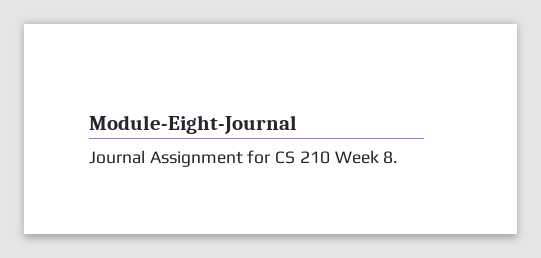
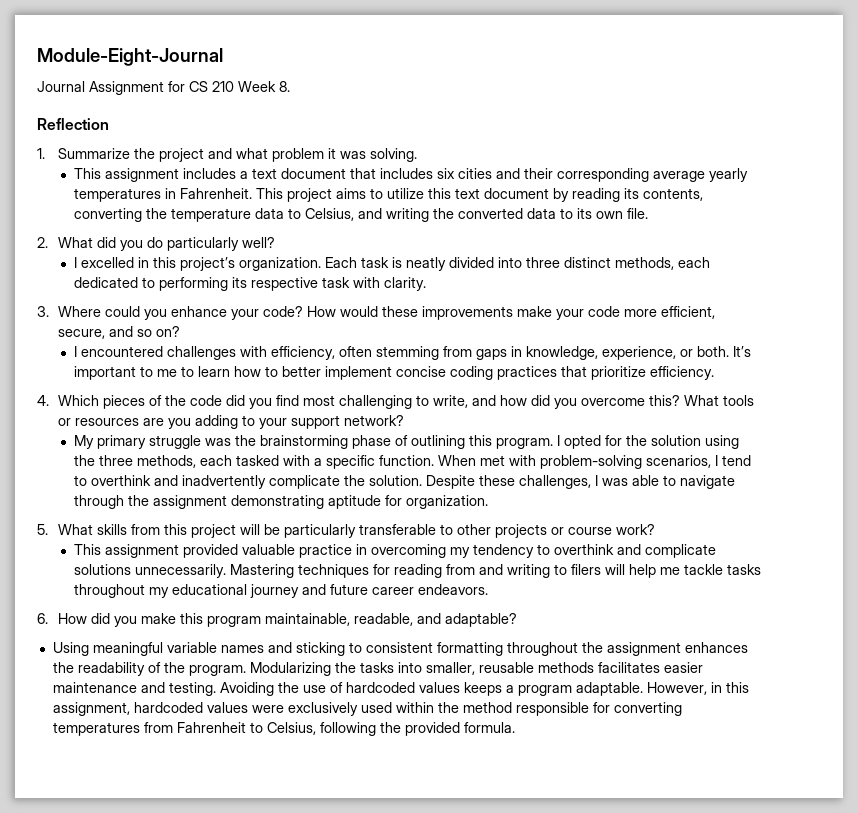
(398, 157) none -> [37,118,109,130] [37,148,418,162] [74,168,749,182] [74,188,704,202] [74,208,649,222] [37,237,276,251] [74,257,711,271] [74,277,427,291] [37,306,716,320] [58,326,181,339] [74,346,752,360] [74,366,715,380] [37,395,755,409] [58,415,405,429] [74,435,740,449] [74,455,752,469] [74,475,736,489] [74,495,489,509] [37,524,656,538] [74,544,717,558] [74,564,762,578] [74,584,489,598] [37,613,518,627] [52,642,748,656] [52,662,703,676] [52,682,749,696] [52,702,682,716] [52,722,515,736] // Reflection // 1. Summarize the project and what problem it was solving. // This assignment includes a text document that includes six cities and their corresponding average yearly temperatures in Fahrenheit. This project aims to utilize this text document by reading its contents, converting the temperature data to Celsius, and writing the converted data to its own file. // 2. What did you do particularly well? // I excelled in this project’s organization. Each task is neatly divided into three distinct methods, each dedicated to performing its respective task with clarity. // 3. Where could you enhance your code? How would these improvements make your code more efficient, secure, and so on? // I encountered challenges with efficiency, often stemming from gaps in knowledge, experience, or both. It’s important to me to learn how to better implement concise coding practices that prioritize efficiency. // 4. Which pieces of the code did you find most challenging to write, and how did you overcome this? What tools or resources are you adding to your support network? // My primary struggle was the brainstorming phase of outlining this program. I opted for the solution using the three methods, each tasked with a specific function. When met with problem-solving scenarios, I tend to overthink and inadvertently complicate the solution. Despite these challenges, I was able to navigate through the assignment demonstrating aptitude for organization. // 5. What skills from this project will be particularly transferable to other projects or course work? // This assignment provided valuable practice in overcoming my tendency to overthink and complicate solutions unnecessarily. Mastering techniques for reading from and writing to filers will help me tackle tasks throughout my educational journey and future career endeavors. // 6. How did you make this program maintainable, readable, and adaptable? // Using meaningful variable names and sticking to consistent formatting throughout the assignment enhances the readability of the program. Modularizing the tasks into smaller, reusable methods facilitates easier maintenance and testing. Avoiding the use of hardcoded values keeps a program adaptable. However, in this assignment, hardcoded values were exclusively used within the method responsible for converting temperatures from Fahrenheit to Celsius, following the provided formula.

